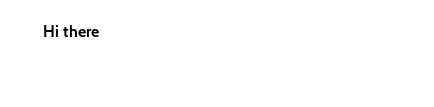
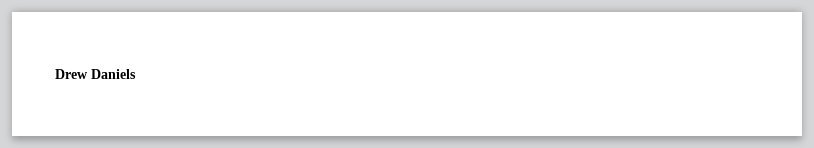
[43,25,100,37] Hi there -> [55,69,136,79] Drew Daniels

